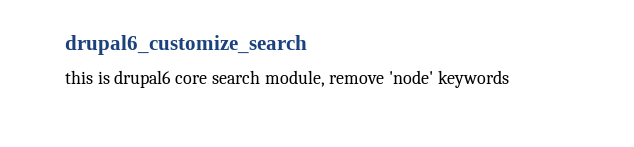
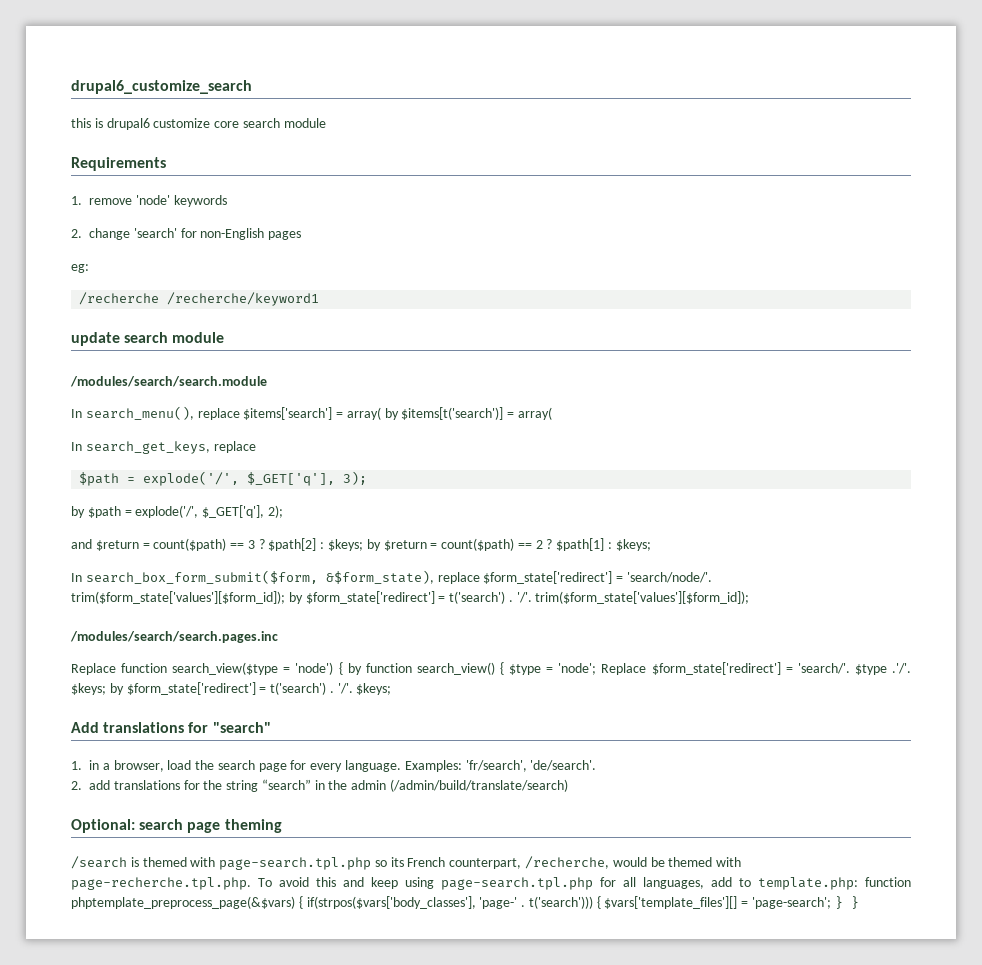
(172, 79) none -> [153,118,211,128] customize
[264,70,325,87] module, -> [283,118,326,128] [71,157,166,171] [71,196,82,205] module // Requirements // 1.
(509, 79) none -> [71,228,302,240] [71,264,89,273] [79,292,320,306] [71,332,225,346] [70,376,267,387] [71,406,553,420] [71,441,256,454] [79,471,368,486] [71,505,283,518] [71,538,651,551] [71,570,712,584] [71,591,750,604] [70,631,278,643] [71,662,911,675] [71,682,392,695] [71,722,271,733] [71,760,597,772] [71,779,569,792] [71,819,282,833] [71,856,742,870] [71,877,911,890] [71,896,859,909] // 2. change 'search' for non-English pages // eg: // /recherche /recherche/keyword1 // update search module // /modules/search/search.module // In search_menu(), replace $items['search'] = array( by $items[t('search')] = array( // In search_get_keys, replace // $path = explode('/', $_GET['q'], 3); // by $path = explode('/', $_GET['q'], 2); // and $return = count($path) == 3 ? $path[2] : $keys; by $return = count($path) == 2 ? $path[1] : $keys; // In search_box_form_submit($form, &$form_state), replace $form_state['redirect'] = 'search/node/'. trim($form_state['values'][$form_id]); by $form_state['redirect'] = t('search') . '/'. trim($form_state['values'][$form_id]); // /modules/search/search.pages.inc // Replace function search_view($type = 'node') { by function search_view() { $type = 'node'; Replace $form_state['redirect'] = 'search/'. $type .'/'. $keys; by $form_state['redirect'] = t('search') . '/'. $keys; // Add translations for "search" // 1. in a browser, load the search page for every language. Examples: 'fr/search', 'de/search'. // 2. add translations for the string “search” in the admin (/admin/build/translate/search) // Optional: search page theming // /search is themed with page-search.tpl.php so its French counterpart, /recherche, would be themed with page-recherche.tpl.php. To avoid this and keep using page-search.tpl.php for all languages, add to template.php: function phptemplate_preprocess_page(&$vars) { if(strpos($vars['body_classes'], 'page-' . t('search'))) { $vars['template_files'][] = 'page-search'; } }

